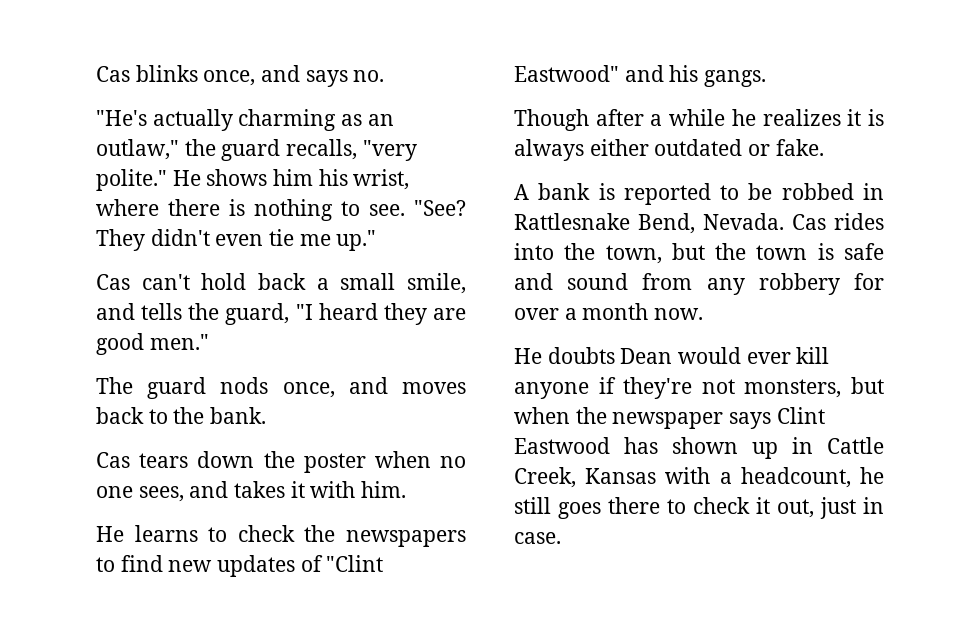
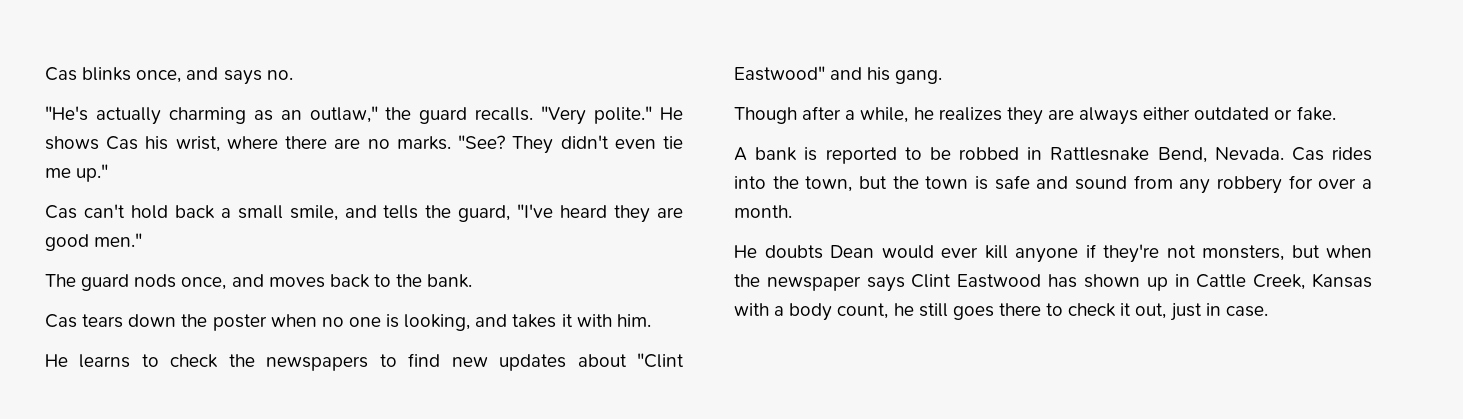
[286,139,417,161] recalls, "very -> [475,106,587,125] recalls. "Very
[273,169,314,186] him -> [106,136,139,150] Cas
[229,199,405,221] is nothing to see. -> [334,136,451,150] are no marks.
[295,304,313,320] "I -> [517,204,554,218] "I've
[138,486,184,502] sees, -> [386,314,471,331] is looking,
[300,555,323,572] of -> [577,354,627,367] about
[704,70,767,87] gangs. -> [895,70,943,84] gang.
[669,109,726,126] while -> [860,107,909,123] while,
[847,109,884,126] it is -> [1006,107,1074,125] they are
[582,303,704,320] month now. -> [734,205,792,218] month.
[740,467,851,488] headcount, -> [789,303,889,321] body count,

